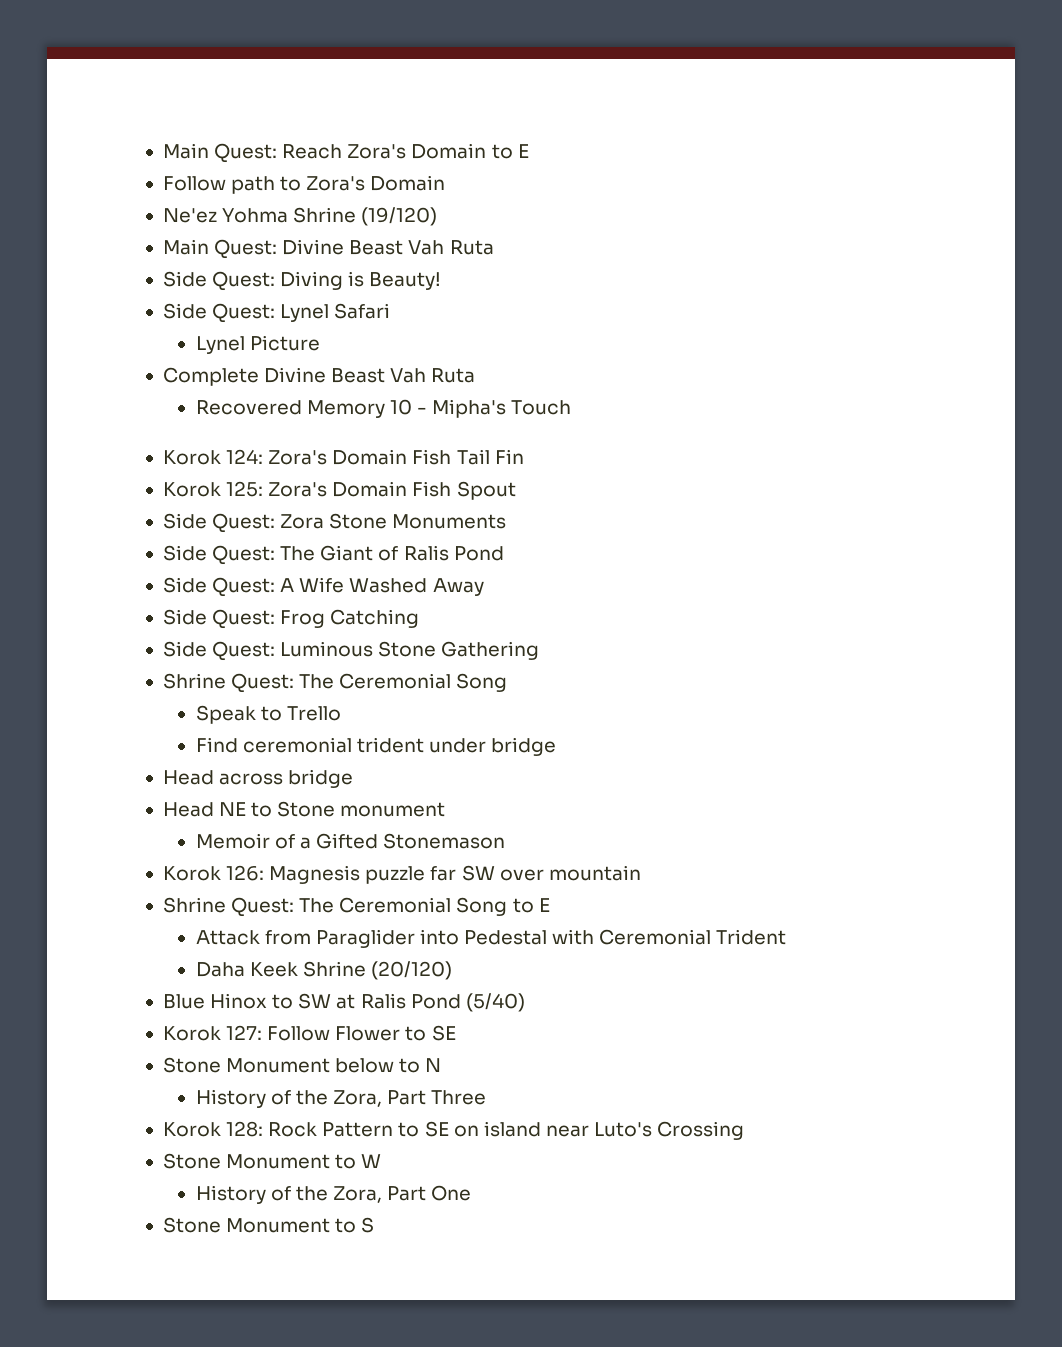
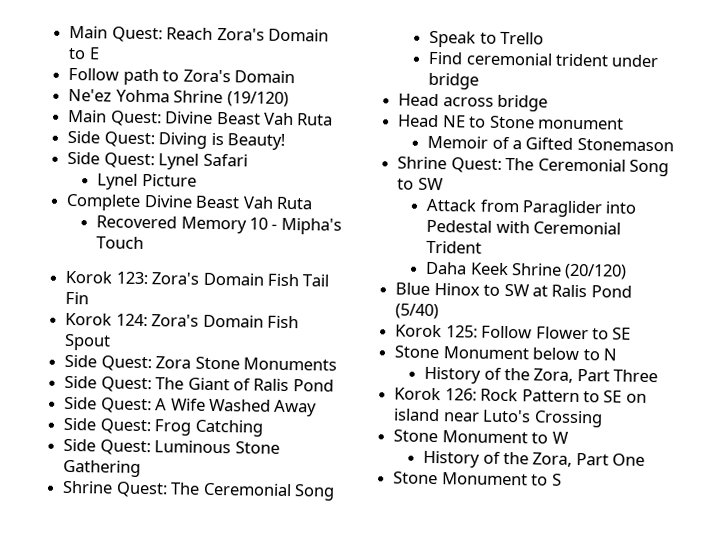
[226,449,264,464] 124: -> [115,271,148,285] 123:
[226,481,264,497] 125: -> [115,313,148,327] 124:
[162,865,641,884] // Korok 126: Magnesis puzzle far SW over mountain -> (674, 144) none
[538,898,550,912] E -> [417,177,444,191] SW
[226,1025,263,1040] 127: -> [445,325,478,338] 125:
[226,1121,264,1137] 128: -> [444,388,477,401] 126:

